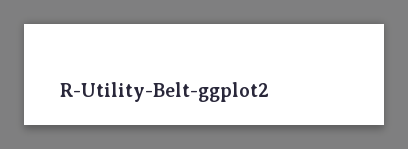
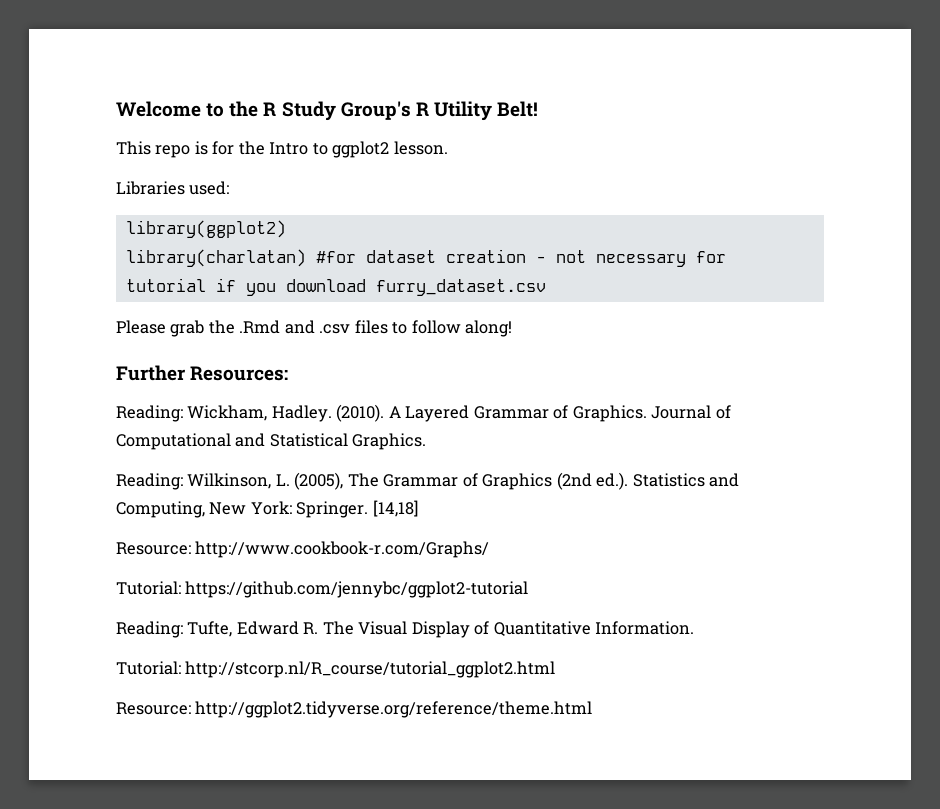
[60,82,269,102] R-Utility-Belt-ggplot2 -> [116,101,539,121] [116,141,448,158] [116,181,230,195] [125,220,286,238] [125,249,726,267] [125,278,546,296] [116,320,513,337] [116,365,289,381] [116,404,731,422] [116,433,427,450] [116,472,740,490] [116,500,418,518] [116,541,490,558] [116,581,529,598] [116,621,695,638] [116,661,556,678] [116,701,593,718] Welcome to the R Study Group's R Utility Belt! // This repo is for the Intro to ggplot2 lesson. // Libraries used: // library(ggplot2) // library(charlatan) #for dataset creation - not necessary for tutorial if you download furry_dataset.csv // Please grab the .Rmd and .csv files to follow along! // Further Resources: // Reading: Wickham, Hadley. (2010). A Layered Grammar of Graphics. Journal of Computational and Statistical Graphics. // Reading: Wilkinson, L. (2005), The Grammar of Graphics (2nd ed.). Statistics and Computing, New York: Springer. [14,18] // Resource: http://www.cookbook-r.com/Graphs/ // Tutorial: https://github.com/jennybc/ggplot2-tutorial // Reading: Tufte, Edward R. The Visual Display of Quantitative Information. // Tutorial: http://stcorp.nl/R_course/tutorial_ggplot2.html // Resource: http://ggplot2.tidyverse.org/reference/theme.html

